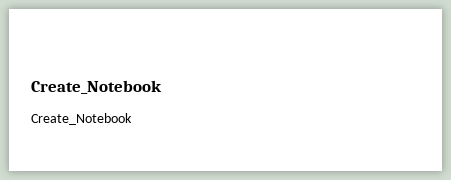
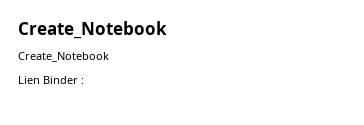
(132, 119) none -> [18,76,84,84] // Lien Binder :

